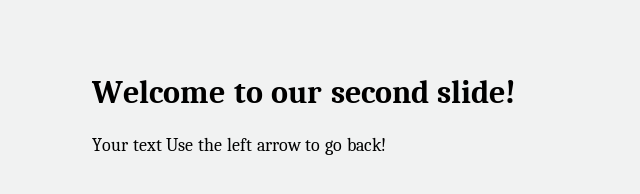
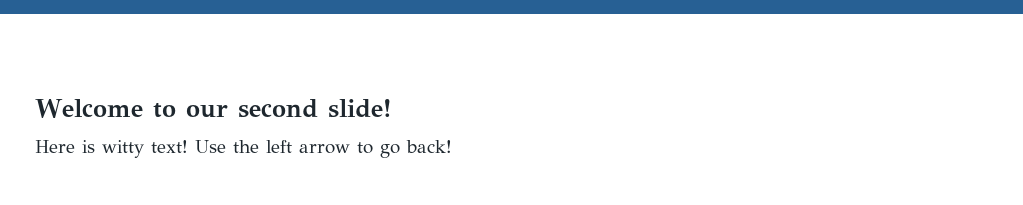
[92,138,162,151] Your text -> [35,140,188,158] Here is witty text!

